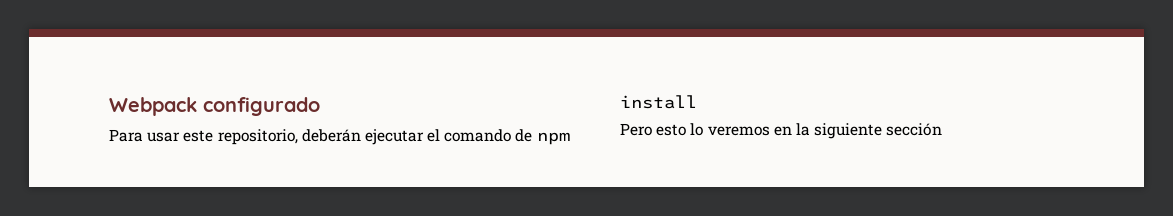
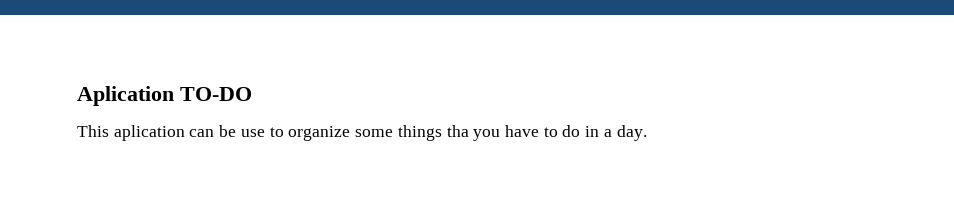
[109,97,320,116] [109,129,570,145] [620,95,697,109] [620,123,943,139] Webpack configurado // Para usar este repositorio, deberán ejecutar el comando de npm install // Pero esto lo veremos en la siguiente sección -> [77,86,252,106] [77,125,647,141] Aplication TO-DO // This aplication can be use to organize some things tha you have to do in a day.

